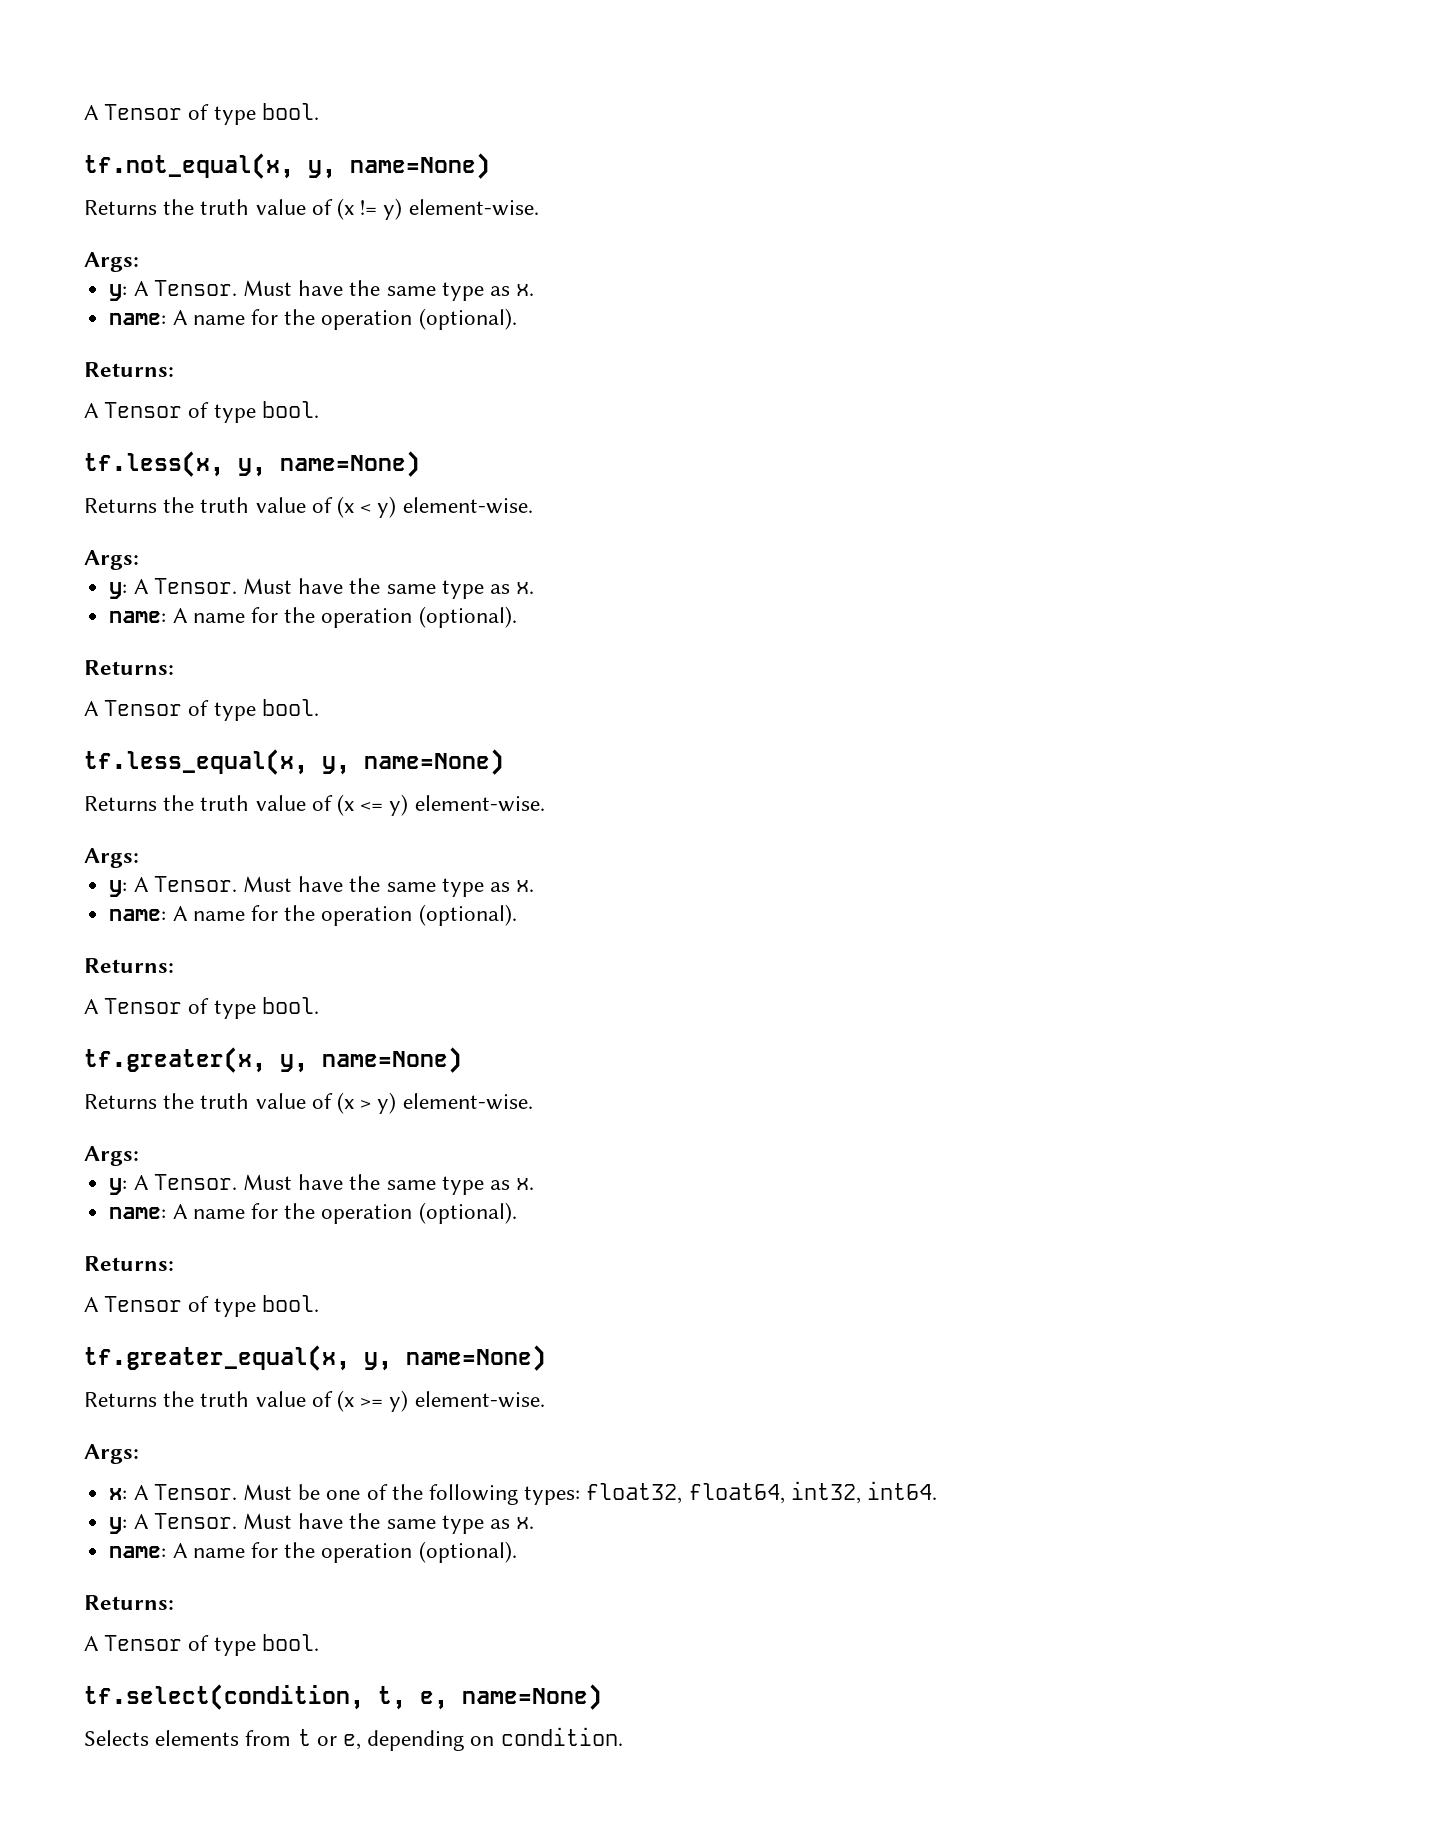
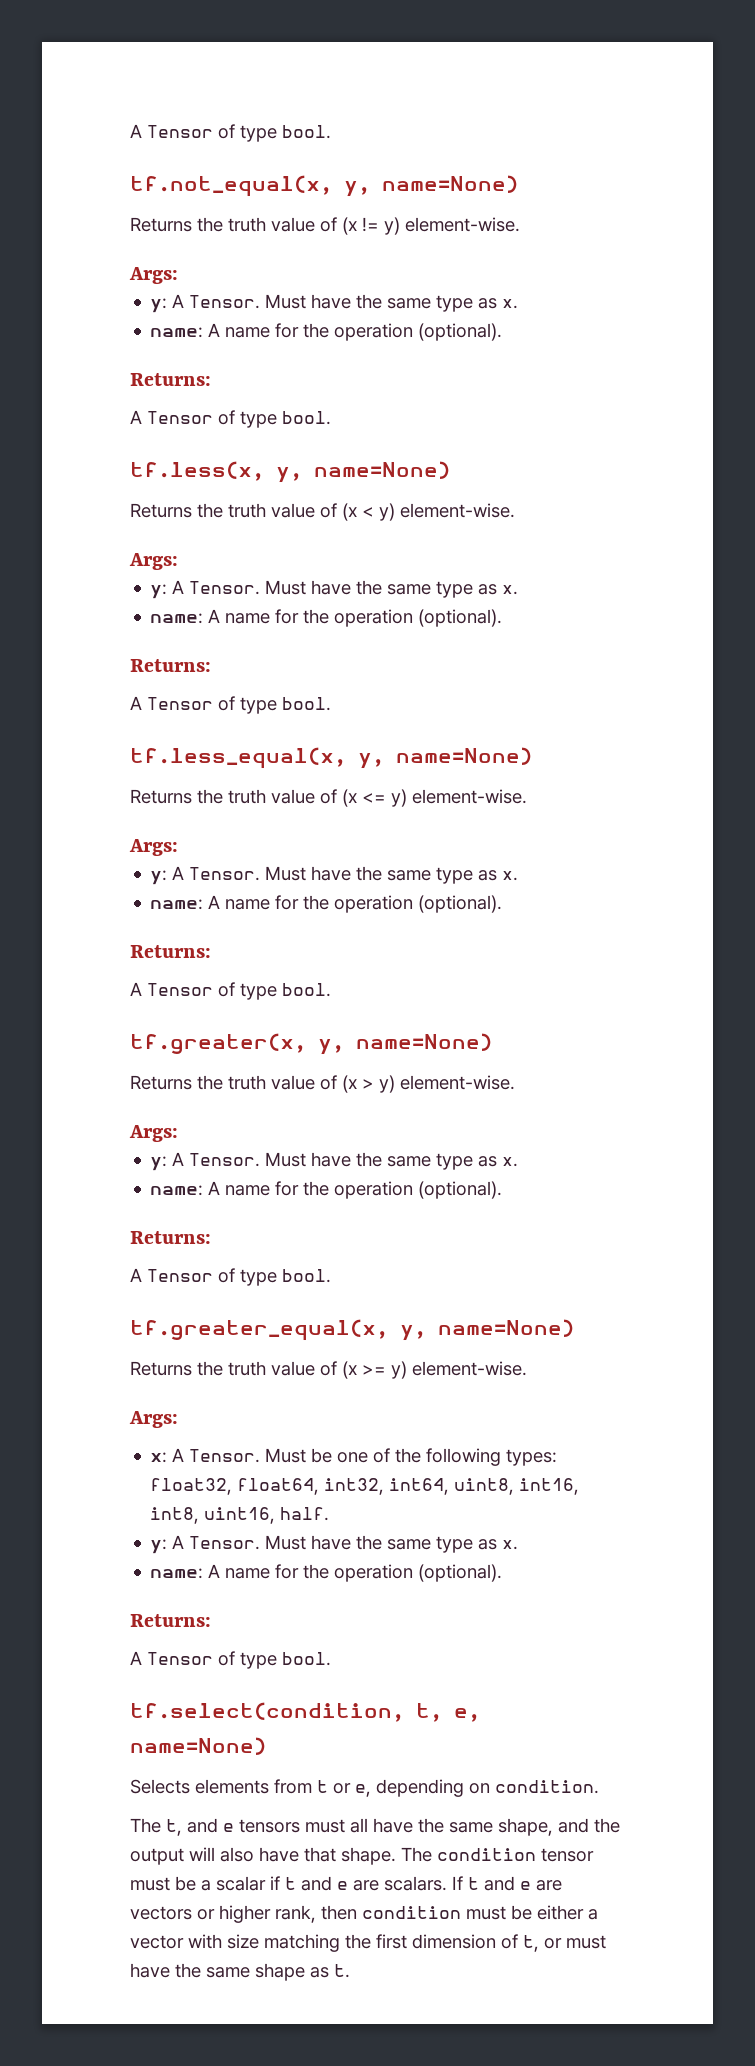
[867,1481,938,1500] int64. -> [389,1478,580,1495] [150,1507,330,1524] int64, uint8, int16, int8, uint16, half.
(623, 1736) none -> [130,1818,620,1836] [130,1847,594,1865] [130,1876,562,1891] [130,1905,598,1923] [130,1934,606,1952] [130,1963,350,1981] // The t, and e tensors must all have the same shape, and the output will also have that shape. The condition tensor must be a scalar if t and e are scalars. If t and e are vectors or higher rank, then condition must be either a vector with size matching the first dimension of t, or must have the same shape as t.

